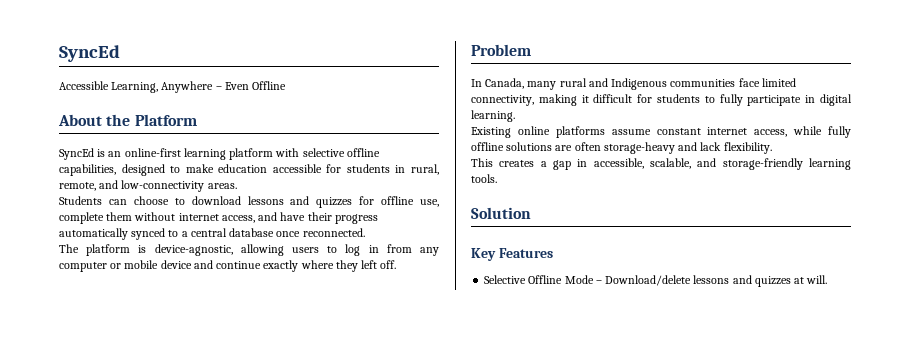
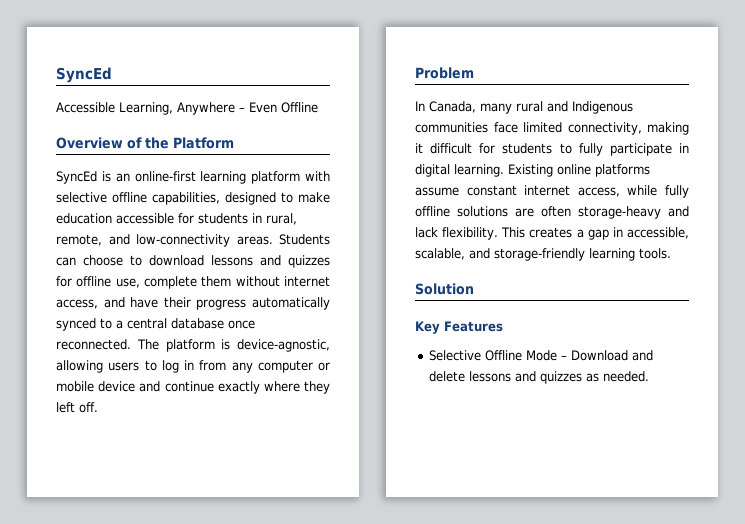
[58,114,102,126] About -> [56,137,142,149] Overview of
(237, 186) // -> (273, 240) none
(365, 232) // -> (131, 344) none
(515, 116) // -> (504, 170) none
(772, 148) // -> (499, 233) none
[605,275,828,287] Download/delete lessons and quizzes at will. -> [570,350,653,361] [428,371,649,384] Download and delete lessons and quizzes as needed.

